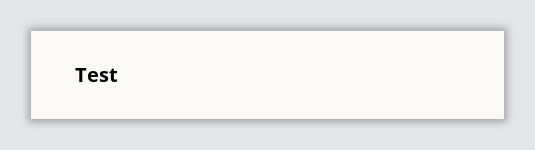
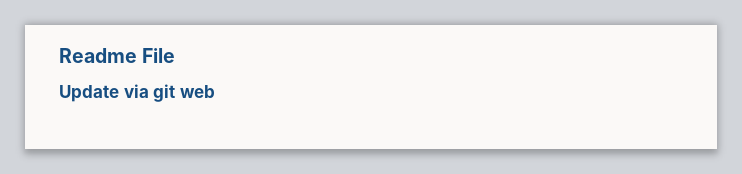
[75,68,118,82] Test -> [59,48,176,63] [59,84,215,102] Readme File // Update via git web

